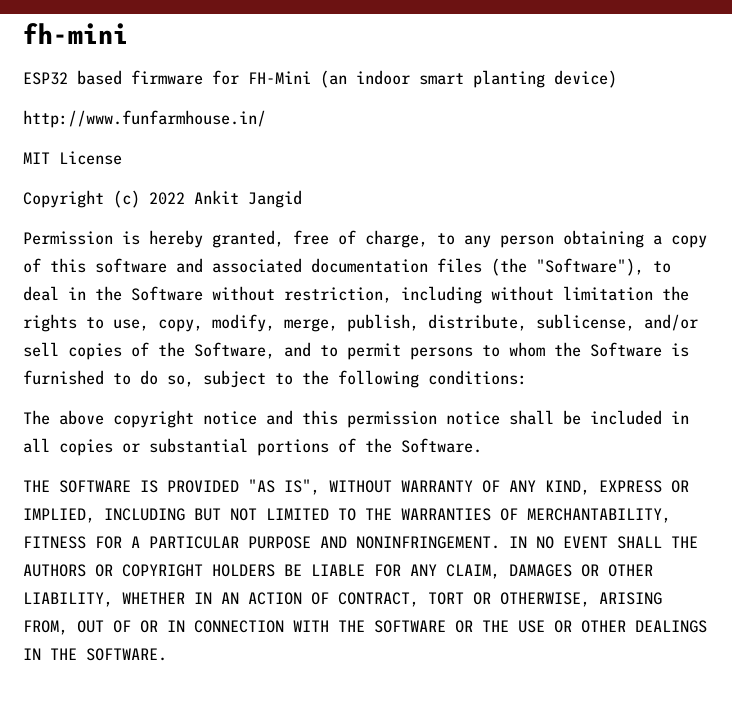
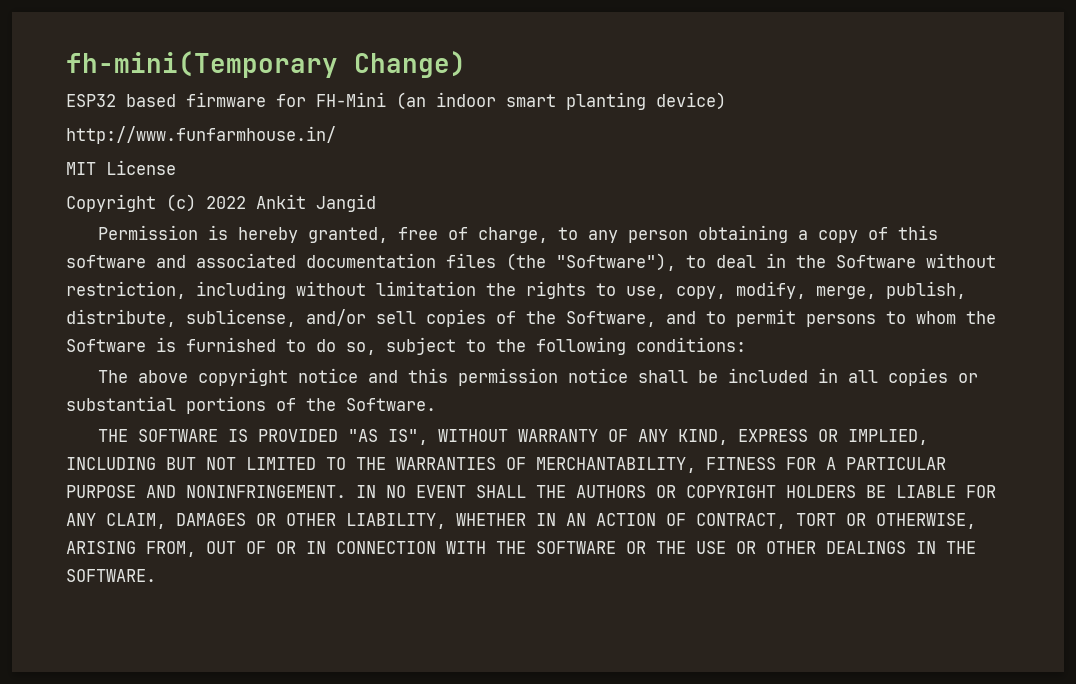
[23,23,128,44] fh-mini -> [66,51,466,78] fh-mini(Temporary Change)

